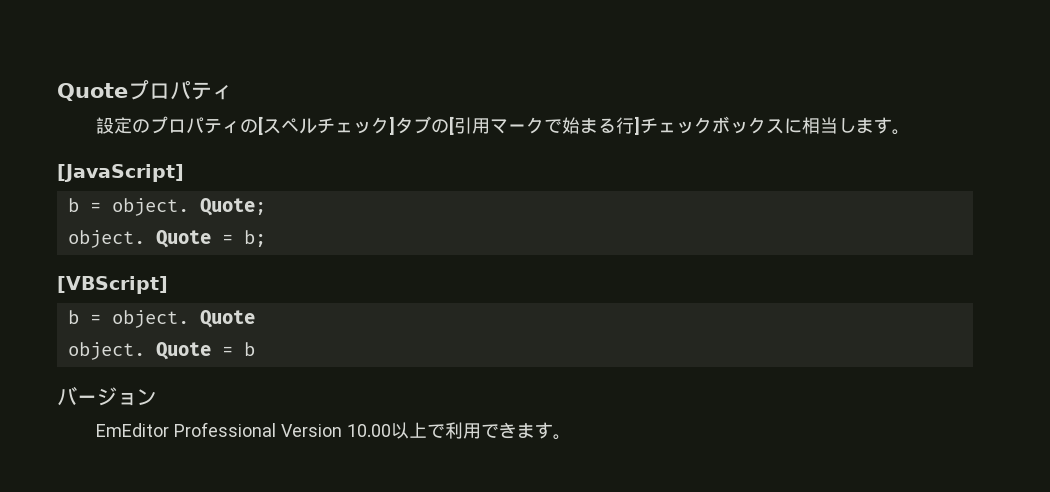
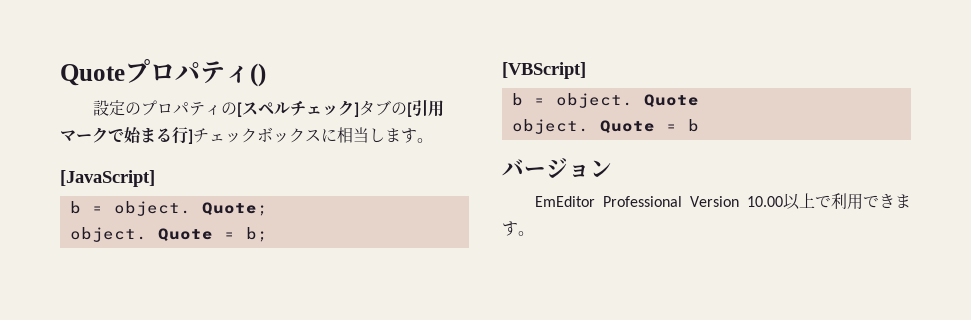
(233, 92) none -> [250,63,266,87] ()

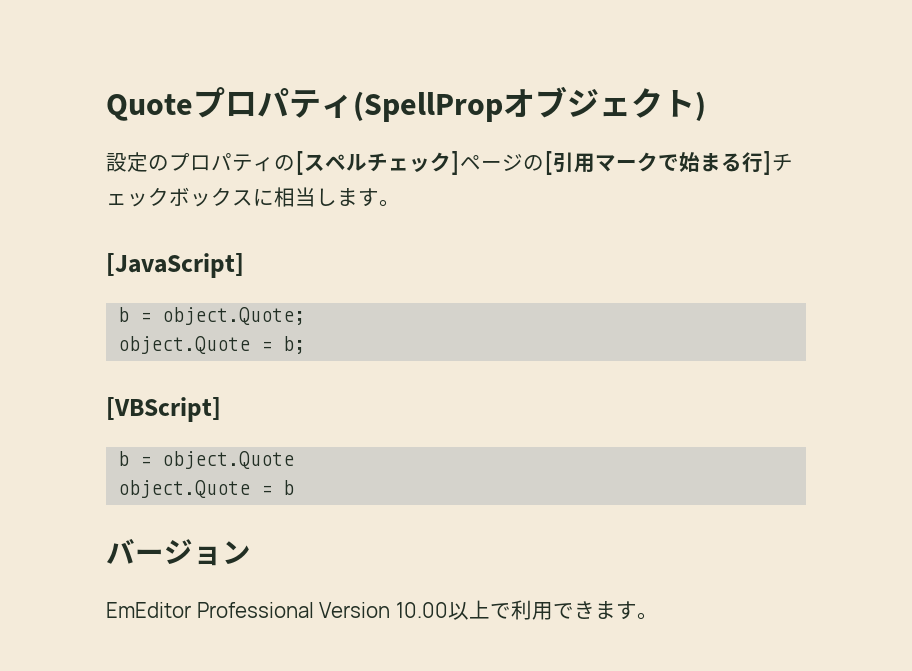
[250,63,266,87] () -> [353,86,706,122] (SpellPropオブジェクト)
[358,100,391,116] タブ -> [460,154,523,171] ページ
[113,201,268,216] [69,227,213,242] object. Quote; // object. Quote -> [162,307,306,325] [118,336,251,354] object.Quote; // object.Quote
[555,93,699,108] [511,119,655,134] object. Quote // object. Quote -> [162,451,295,469] [118,480,251,498] object.Quote // object.Quote

